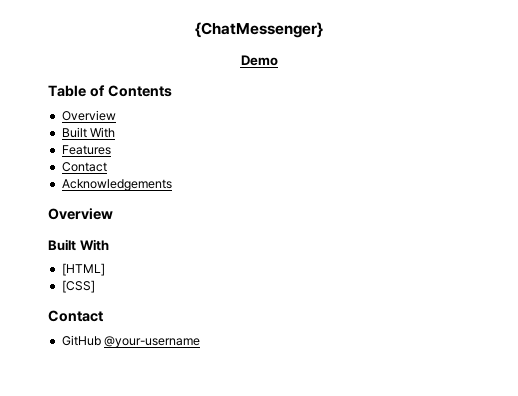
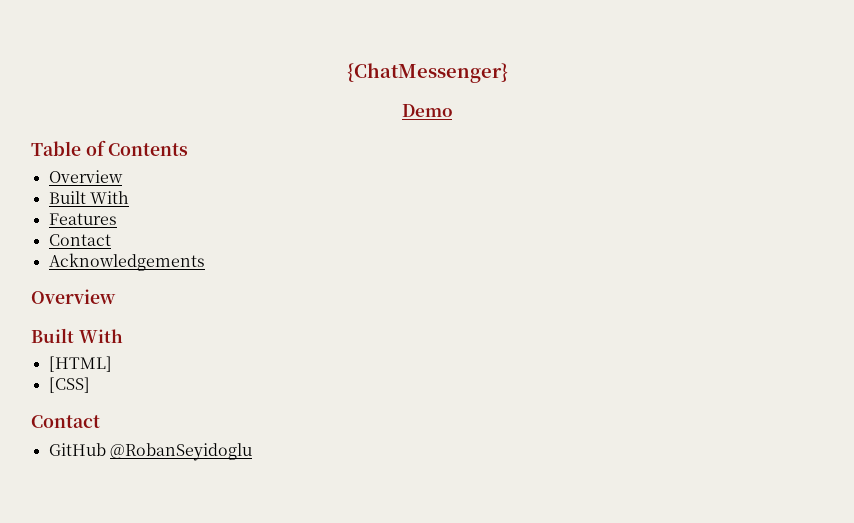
[104,336,201,348] @your-username -> [109,443,252,461] @RobanSeyidoglu

